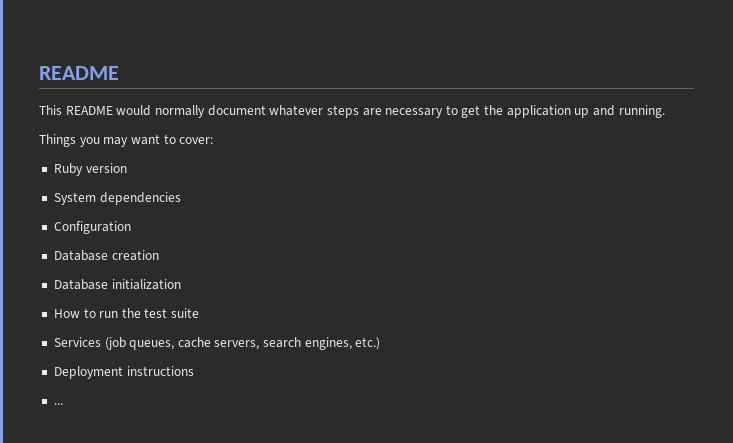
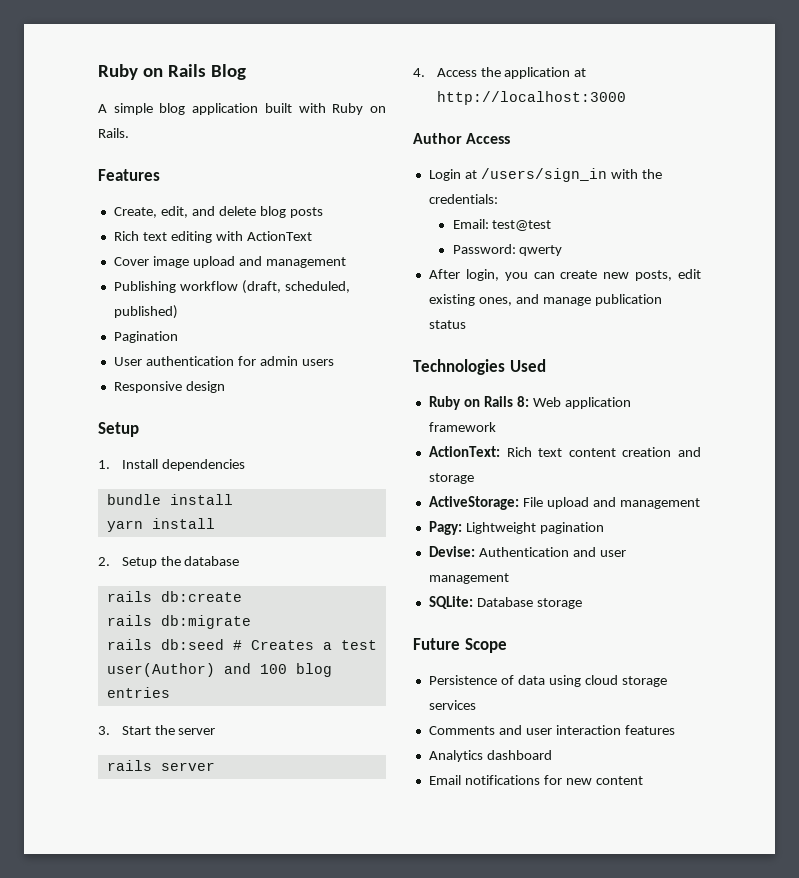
[39,66,119,80] [39,105,665,118] [39,134,214,147] [53,163,127,176] [53,192,181,205] [53,221,131,234] [53,250,159,261] [53,279,181,290] [53,308,200,318] [53,337,381,350] [53,366,194,379] [53,403,63,405] README // This README would normally document whatever steps are necessary to get the application up and running. // Things you may want to cover: // Ruby version // System dependencies // Configuration // Database creation // Database initialization // How to run the test suite // Services (job queues, cache servers, search engines, etc.) // Deployment instructions // ... -> [98,64,246,80] [98,103,387,115] [98,128,129,138] [98,169,160,181] [113,206,323,218] [113,231,312,243] [113,256,346,268] [113,280,350,294] [113,305,178,319] [113,331,178,343] [113,356,334,366] [113,381,225,393] [98,422,139,437] [98,459,245,471] [106,494,233,505] [106,518,215,532] [98,556,240,568] [106,591,242,602] [106,615,251,629] [106,639,377,650] [106,663,332,677] [106,687,170,698] [98,725,216,735] [106,760,215,771] [413,67,587,79] [436,91,626,105] [413,133,511,144] [428,168,662,182] [428,194,498,204] [452,219,552,231] [452,244,563,256] [428,269,701,281] [428,294,662,306] [428,320,466,329] [413,359,546,375] [428,396,631,410] [428,422,496,432] [428,446,701,457] [428,473,474,484] [428,496,700,510] [428,521,604,535] [428,546,626,557] [428,573,509,584] [428,596,582,609] [413,638,507,653] [428,675,667,687] [428,700,476,710] [428,725,675,735] [428,750,552,762] [428,775,643,785] Ruby on Rails Blog // A simple blog application built with Ruby on Rails. // Features // Create, edit, and delete blog posts // Rich text editing with ActionText // Cover image upload and management // Publishing workflow (draft, scheduled, published) // Pagination // User authentication for admin users // Responsive design // Setup // 1. Install dependencies // bundle install // yarn install // 2. Setup the database // rails db:create // rails db:migrate // rails db:seed # Creates a test user(Author) and 100 blog entries // 3. Start the server // rails server // 4. Access the application at http://localhost:3000 // Author Access // Login at /users/sign_in with the credentials: // Email: test@test // Password: qwerty // After login, you can create new posts, edit existing ones, and manage publication status // Technologies Used // Ruby on Rails 8: Web application framework // ActionText: Rich text content creation and storage // ActiveStorage: File upload and management // Pagy: Lightweight pagination // Devise: Authentication and user management // SQLite: Database storage // Future Scope // Persistence of data using cloud storage services // Comments and user interaction features // Analytics dashboard // Email notifications for new content

